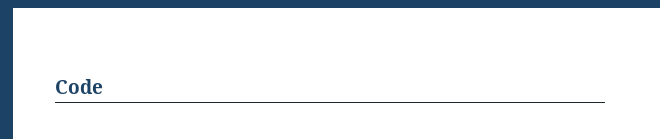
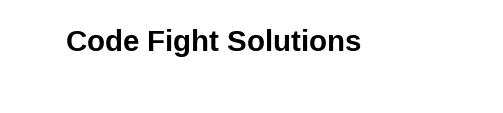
(103, 86) none -> [147,29,361,57] Fight Solutions

